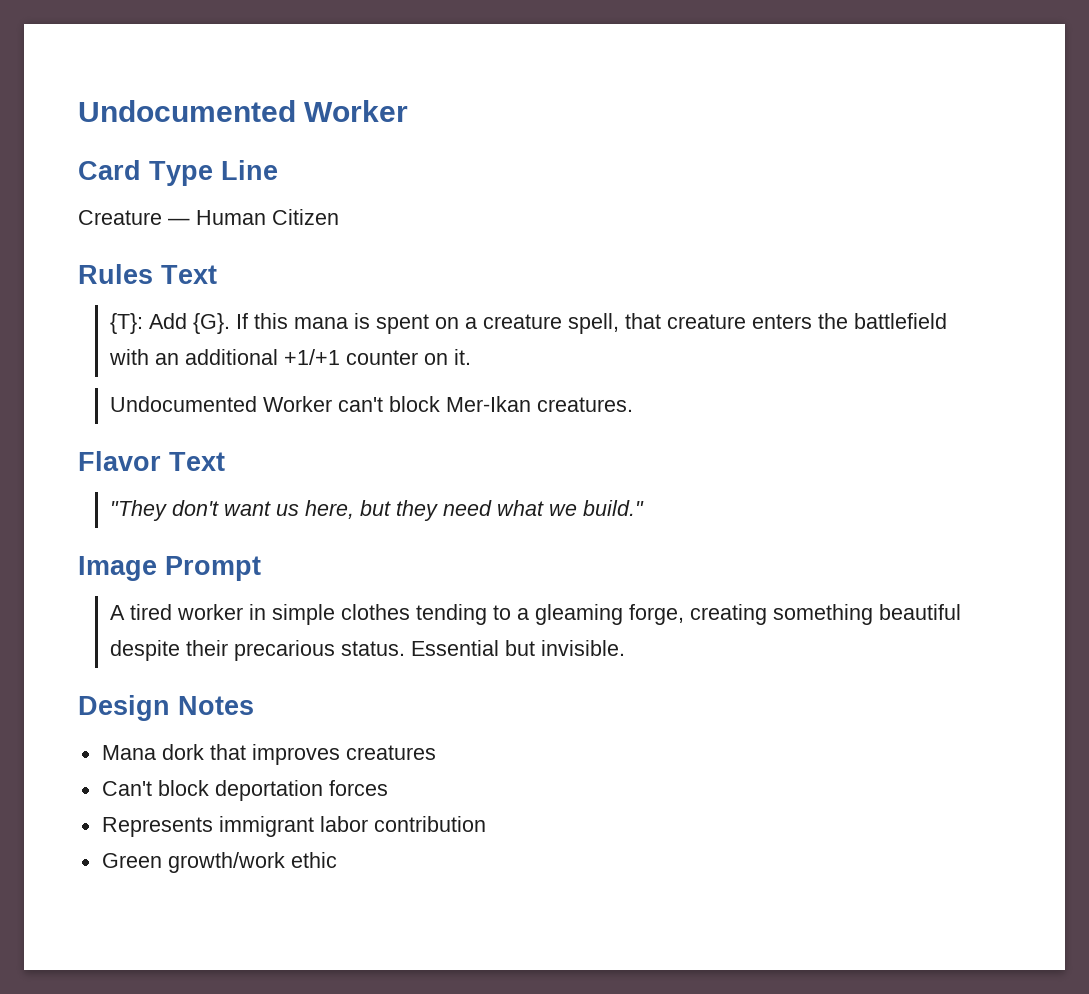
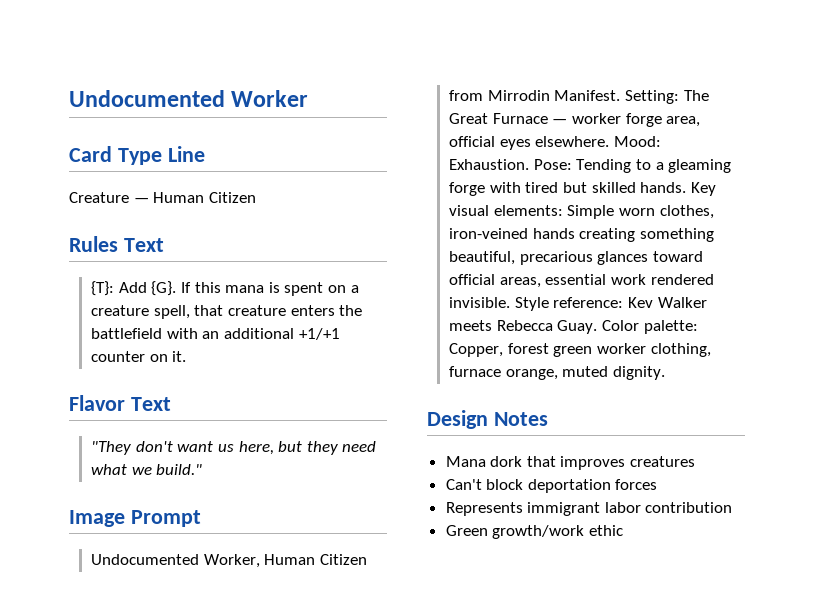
[109,396,633,412] // Undocumented Worker can't block Mer-Ikan creatures. -> (187, 356) none
[109,604,961,625] [109,640,625,661] A tired worker in simple clothes tending to a gleaming forge, creating something beautiful despite their precarious status. Essential but invisible. -> [91,554,367,568] [449,90,709,104] [449,113,701,127] [449,136,661,150] [449,159,732,173] [449,182,716,196] [449,205,714,219] [449,228,714,242] [449,251,703,265] [449,274,714,288] [449,297,707,311] [449,320,698,334] [449,343,711,357] [449,366,665,380] Undocumented Worker, Human Citizen from Mirrodin Manifest. Setting: The Great Furnace — worker forge area, official eyes elsewhere. Mood: Exhaustion. Pose: Tending to a gleaming forge with tired but skilled hands. Key visual elements: Simple worn clothes, iron-veined hands creating something beautiful, precarious glances toward official areas, essential work rendered invisible. Style reference: Kev Walker meets Rebecca Guay. Color palette: Copper, forest green worker clothing, furnace orange, muted dignity.

